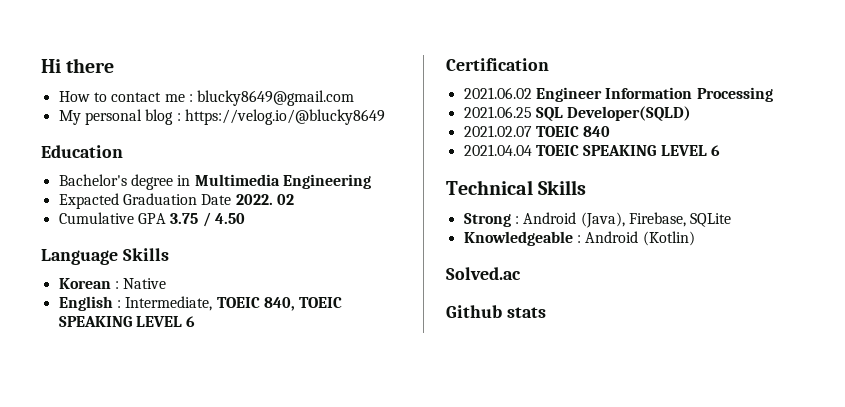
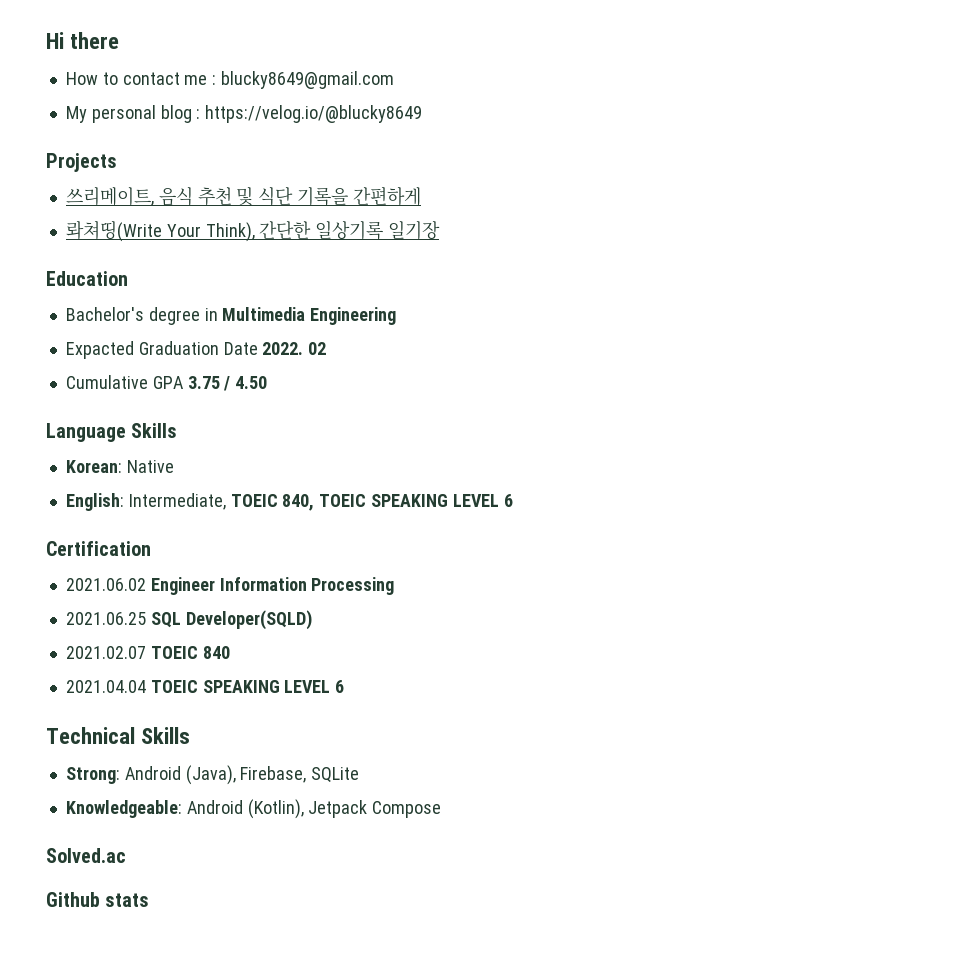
(385, 117) none -> [46,153,117,172] [65,186,421,206] [65,220,441,242] // Projects // 쓰리메이트, 음식 추천 및 식단 기록을 간편하게 // 롸쳐띵(Write Your Think), 간단한 일상기록 일기장
[58,278,119,289] Korean : -> [65,460,122,473] Korean:
[58,296,121,311] English : -> [65,493,124,511] English:
[463,213,519,227] Strong : -> [65,767,120,784] Strong:
[463,231,695,246] Knowledgeable : Android (Kotlin) -> [65,799,442,819] Knowledgeable: Android (Kotlin), Jetpack Compose

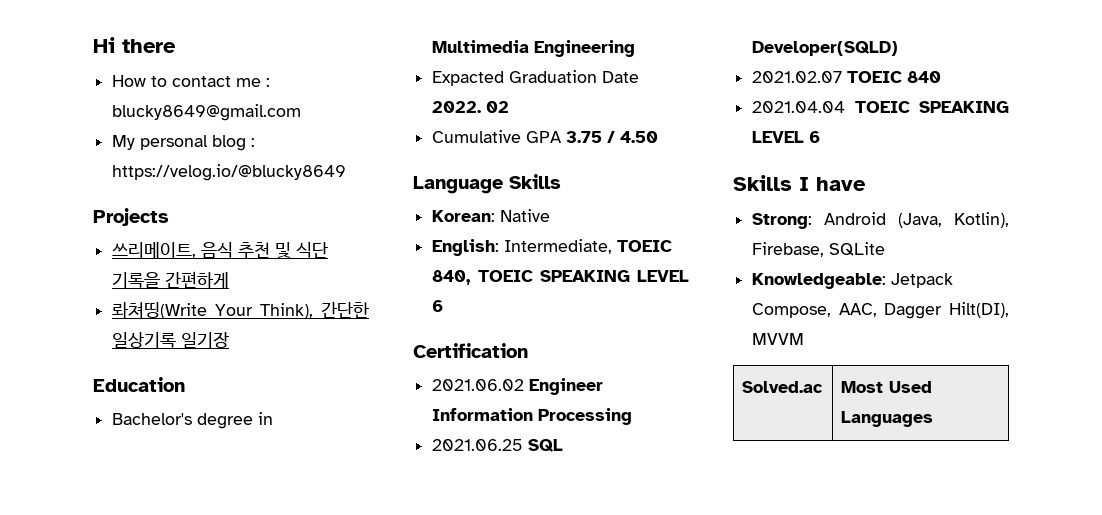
[46,727,191,744] Technical Skills -> [733,175,866,191] Skills I have
[185,765,236,785] (Java), -> [898,212,1009,228] (Java, Kotlin),
[186,799,442,819] [46,848,126,863] [46,892,150,907] Android (Kotlin), Jetpack Compose // Solved.ac // Github stats -> [891,273,954,288] [752,302,1009,319] [752,333,805,345] [742,381,824,393] [841,381,933,393] [841,411,934,427] Jetpack Compose, AAC, Dagger Hilt(DI), MVVM // Solved.ac | Most Used Languages

